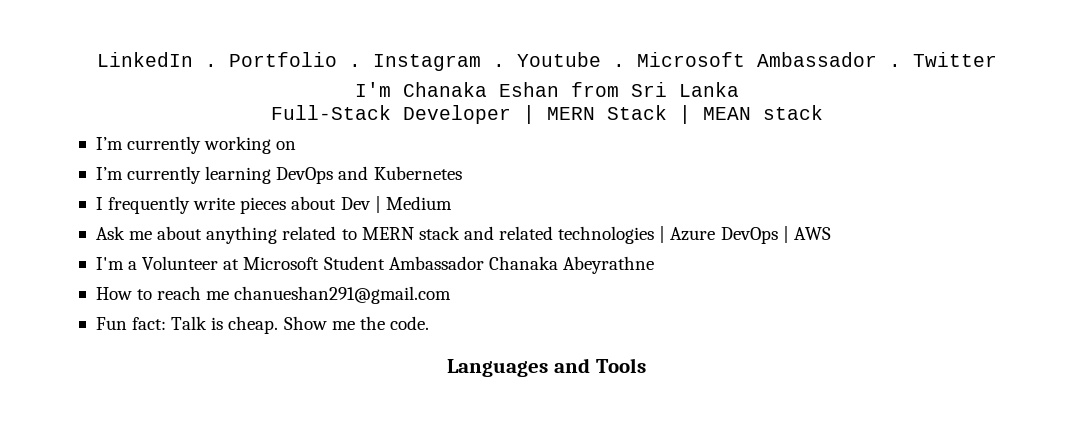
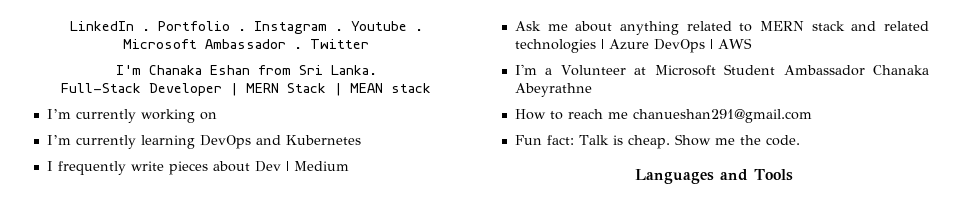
[678,82,739,97] Lanka -> [330,65,377,75] Lanka.

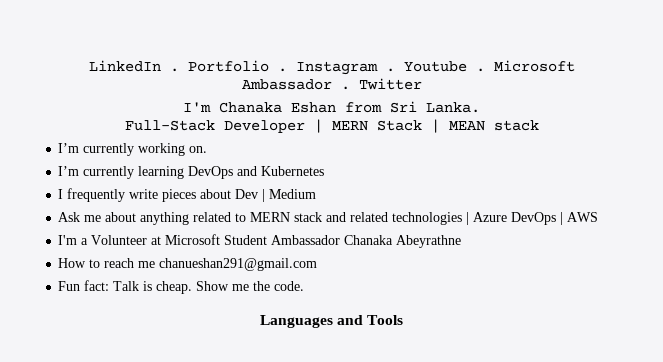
[199,112,217,120] on -> [189,146,208,153] on.

